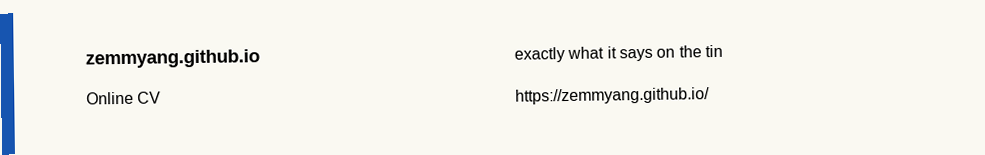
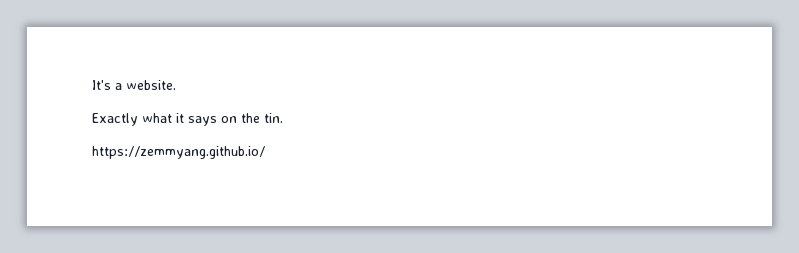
[85,49,260,69] [86,91,162,105] [514,47,565,63] zemmyang.github.io // Online CV // exactly -> [92,80,176,90] [92,113,138,126] It's a website. // Exactly
[704,44,723,58] tin -> [264,113,283,123] tin.

